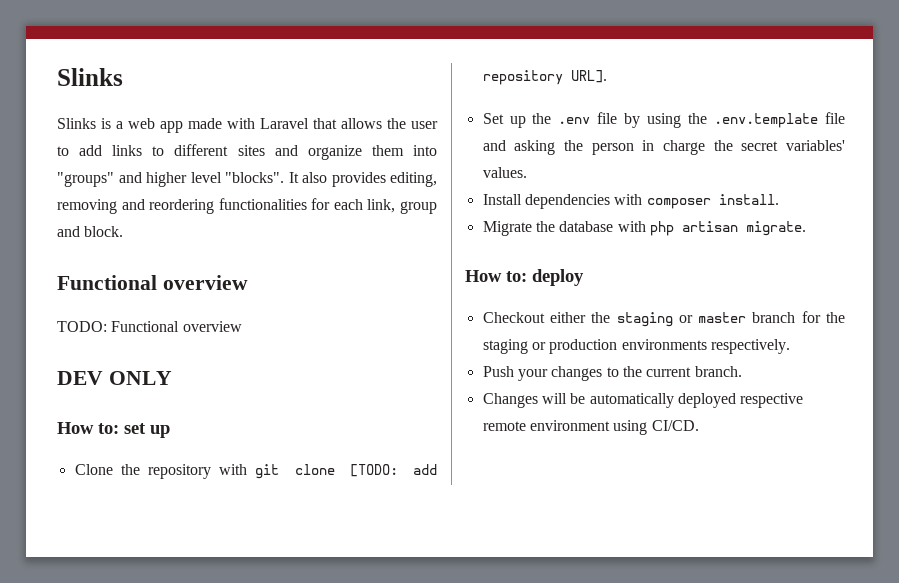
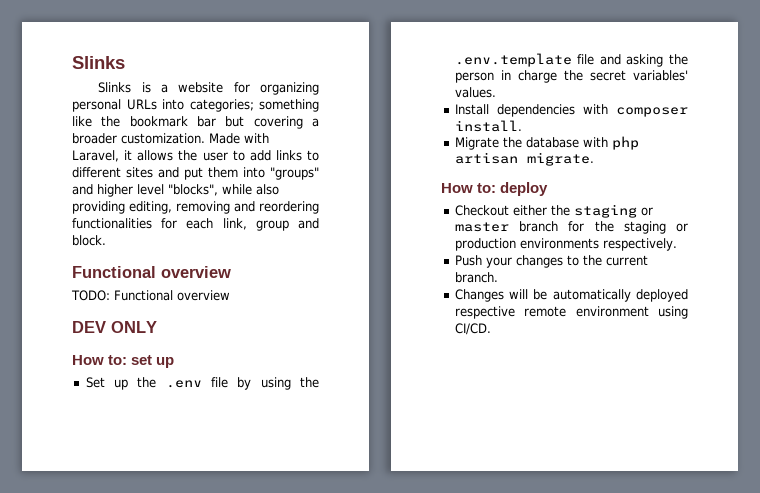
[128,118,337,133] web app made with Laravel that -> [178,82,319,95] [72,99,319,112] [72,116,319,129] [72,133,269,144] [72,150,133,162] website for organizing personal URLs into categories; something like the bookmark bar but covering a broader customization. Made with Laravel, it
[307,145,362,160] organize -> [184,167,203,180] put
[225,172,386,187] "blocks". It also provides -> [168,184,279,196] [72,201,125,214] "blocks", while also providing
[74,464,437,479] [482,70,607,85] // Clone the repository with git clone [TODO: add repository URL]. -> (175, 362) none

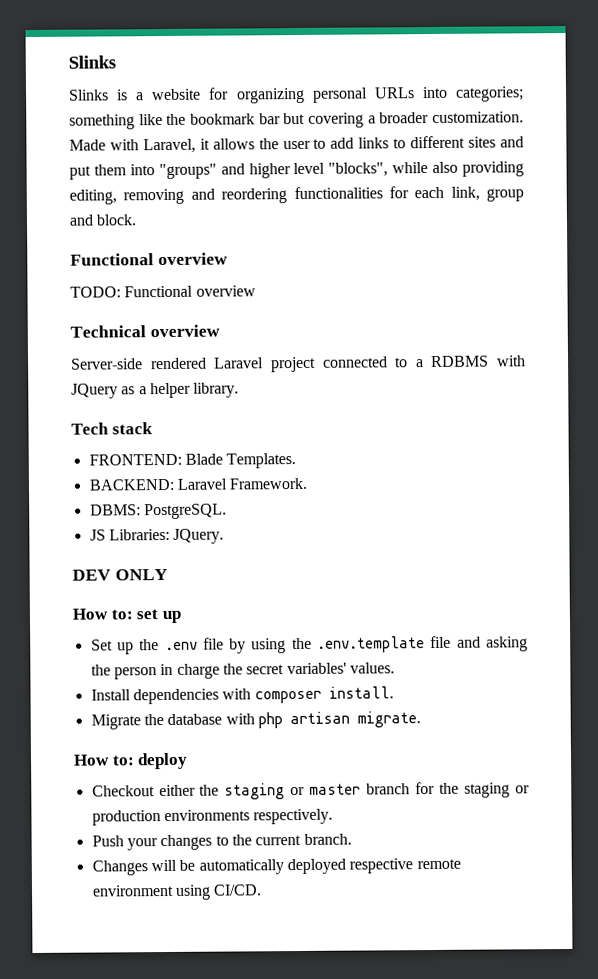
(230, 295) none -> [70,324,220,338] [71,355,526,373] [71,382,240,399] [71,422,153,435] [88,453,297,469] [88,477,308,491] [89,503,227,520] [89,528,225,544] // Technical overview // Server-side rendered Laravel project connected to a RDBMS with JQuery as a helper library. // Tech stack // FRONTEND: Blade Templates. // BACKEND: Laravel Framework. // DBMS: PostgreSQL. // JS Libraries: JQuery.

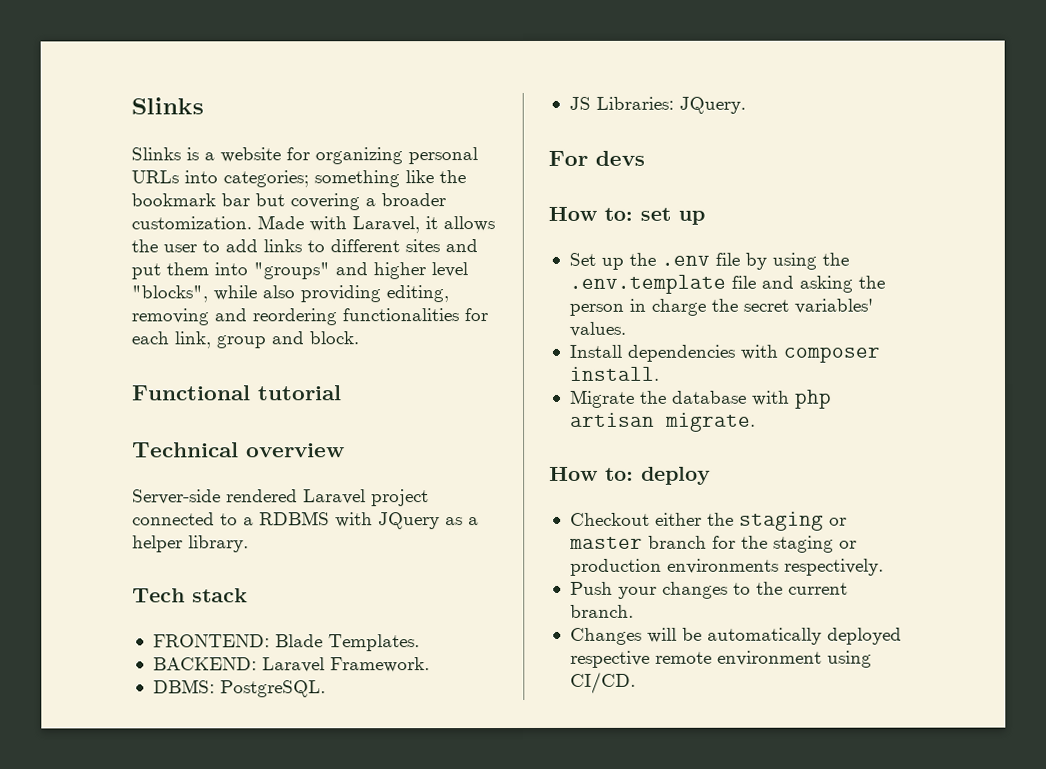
[157,252,228,266] [70,285,256,298] overview // TODO: Functional overview -> [258,385,342,401] tutorial
[72,568,168,581] DEV ONLY -> [548,150,645,166] For devs

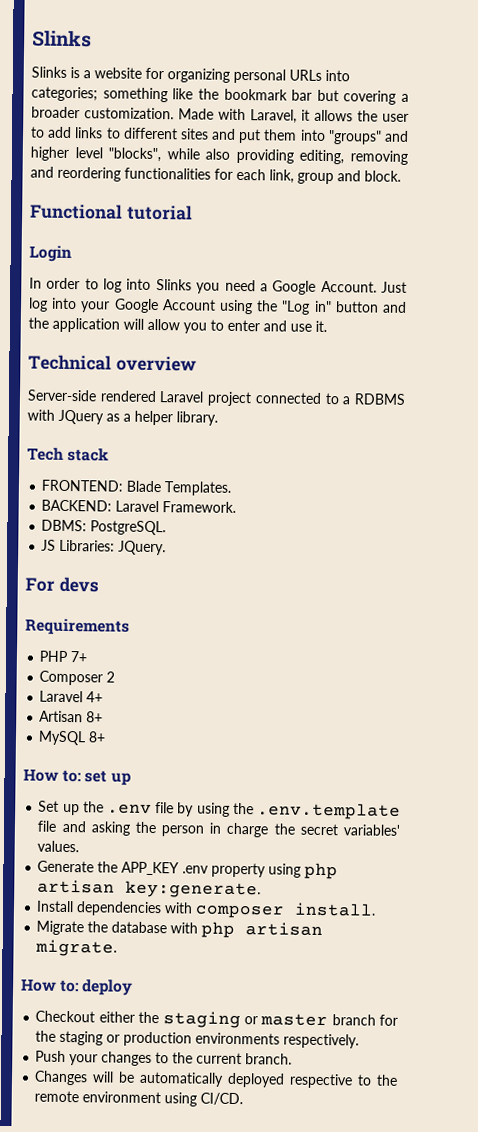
(342, 393) none -> [29,245,72,263] [29,277,408,295] [28,297,407,315] [28,317,327,334] // Login // In order to log into Slinks you need a Google Account. Just log into your Google Account using the "Log in" button and the application will allow you to enter and use it.
(645, 158) none -> [25,618,130,636] [39,650,88,663] [39,670,116,686] [39,690,104,703] [39,710,104,723] [38,730,107,746] // Requirements // PHP 7+ // Composer 2 // Laravel 4+ // Artisan 8+ // MySQL 8+
(626, 329) none -> [37,860,339,880] [37,879,262,899] // Generate the APP_KEY .env property using php artisan key:generate.
(650, 659) none -> [357,1074,398,1086] to the

